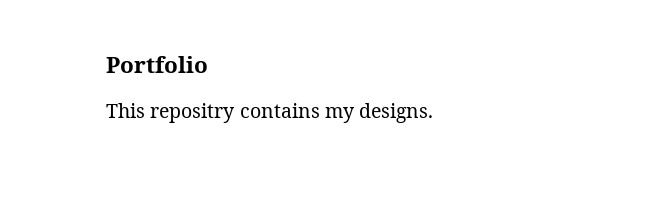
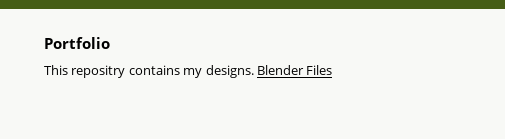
(434, 113) none -> [256,65,333,75] Blender Files

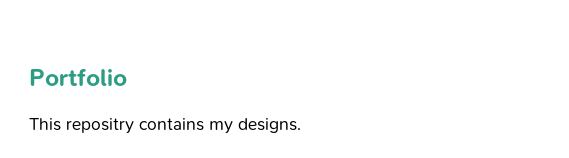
[256,65,333,75] Blender Files -> (301, 125) none

